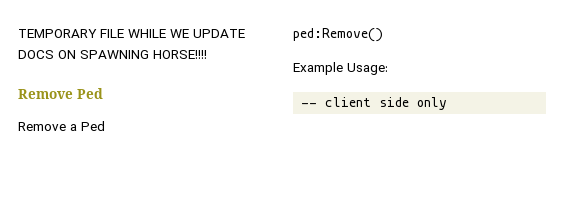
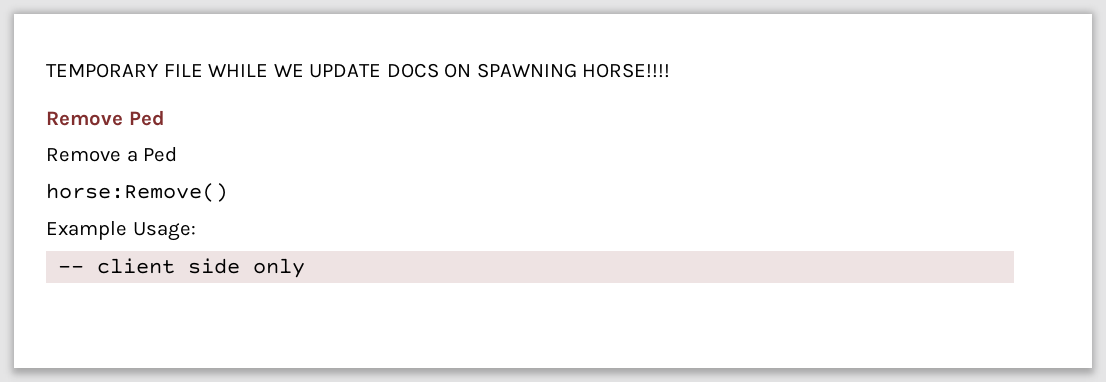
[293,28,383,42] ped:Remove() -> [46,183,228,202] horse:Remove()

